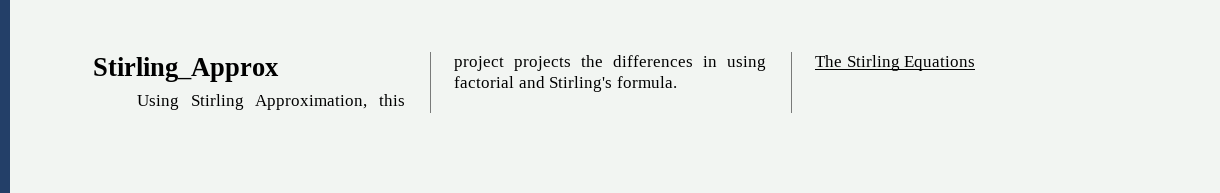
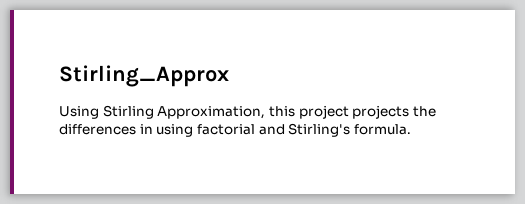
[815,55,976,71] // The Stirling Equations -> (411, 129) none

